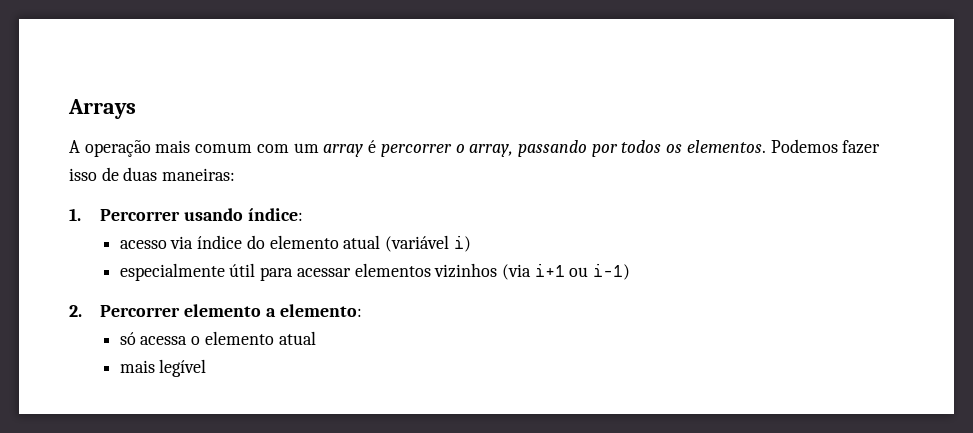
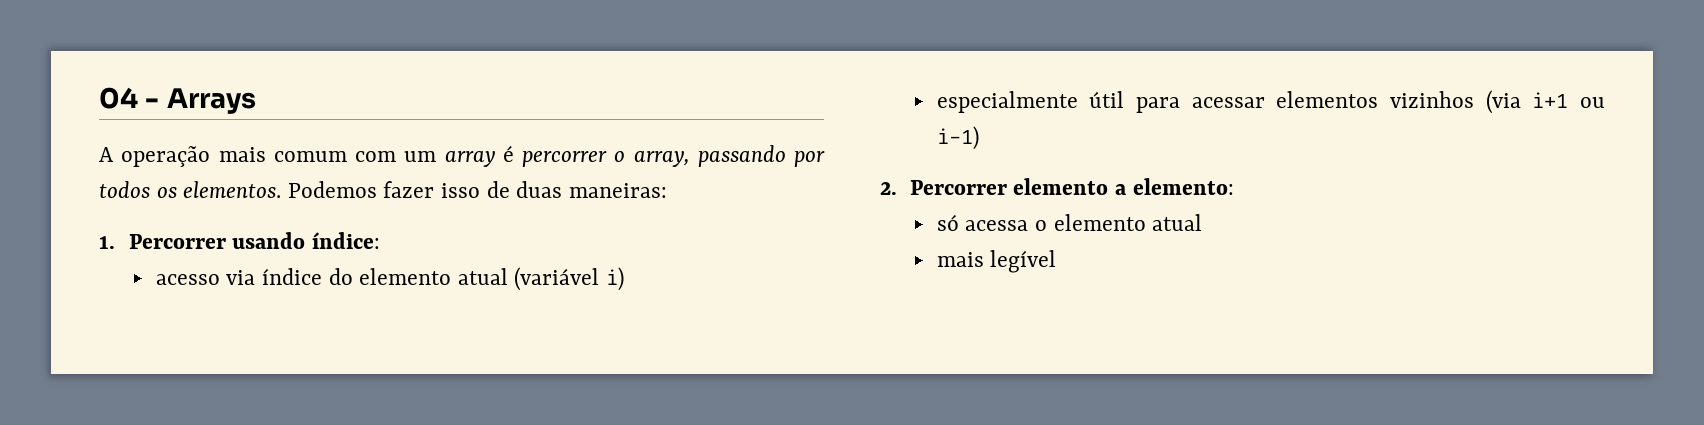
(68, 109) none -> [99,87,160,109] 04 -

